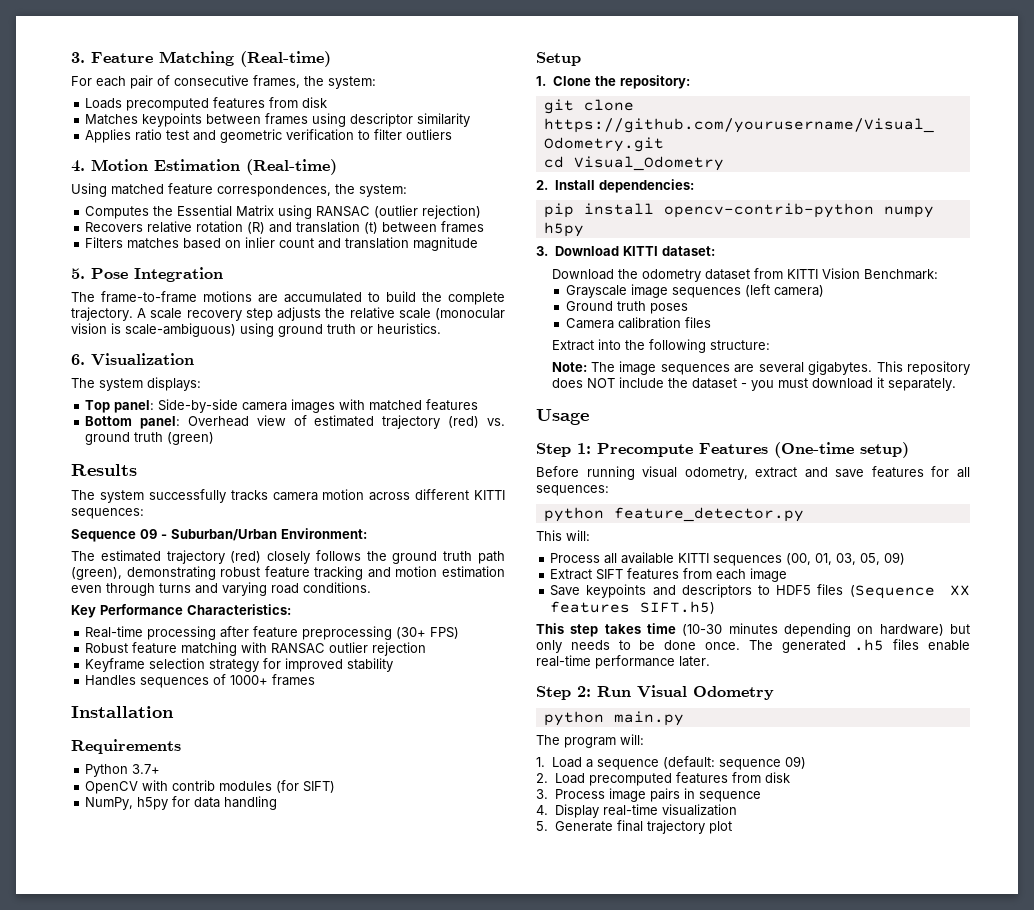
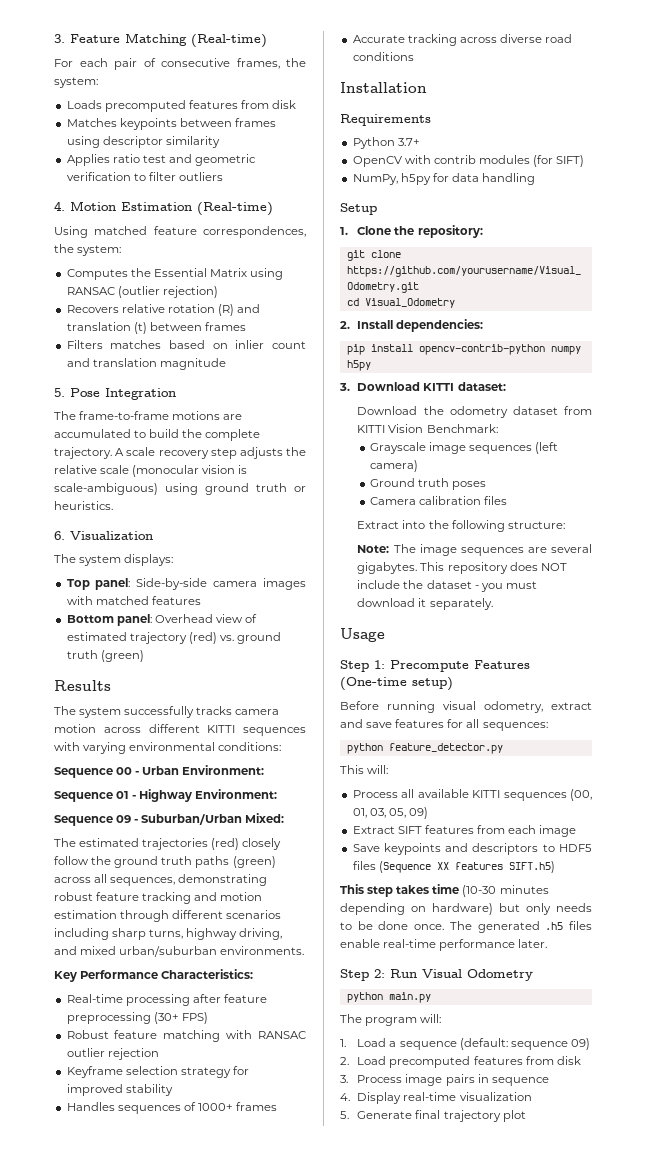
[71,508,144,519] sequences: -> [243,727,306,736] [54,742,282,754] [54,765,265,778] [54,789,278,802] sequences with varying environmental conditions: // Sequence 00 - Urban Environment: // Sequence 01 - Highway Environment:
[281,528,367,539] Environment: -> [245,813,285,823] Mixed:
[166,550,225,564] trajectory -> [142,838,209,850] trajectories
[315,550,361,561] follows -> [54,856,89,865] follow
[477,551,505,564] [71,567,122,580] path (green), -> [195,856,276,868] [54,874,176,886] paths (green) across all sequences,
[71,582,371,596] even through turns and varying road conditions. -> [120,910,282,922] [54,928,283,940] [54,946,305,957] through different scenarios including sharp turns, highway driving, and mixed urban/suburban environments.
(316, 680) none -> [352,34,573,46] [352,52,414,61] // Accurate tracking across diverse road conditions

